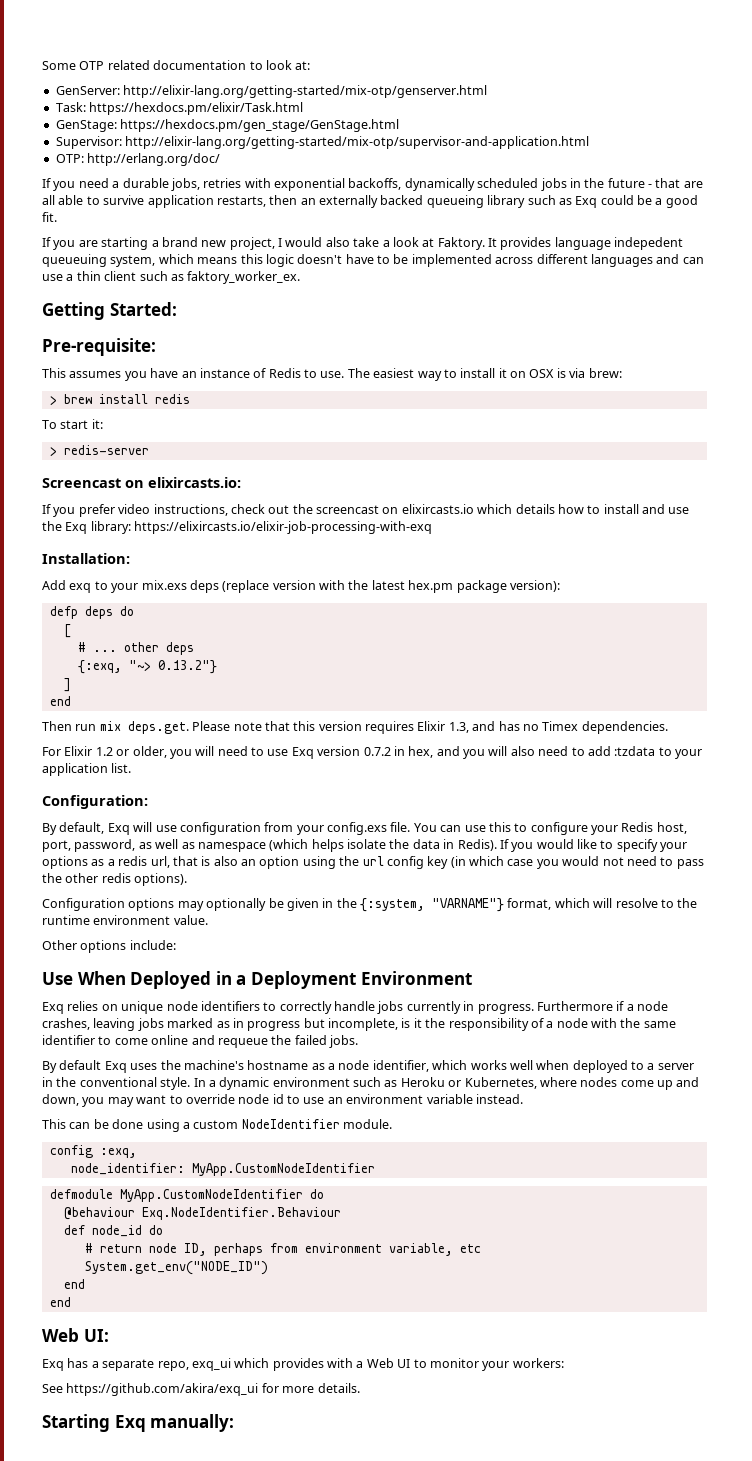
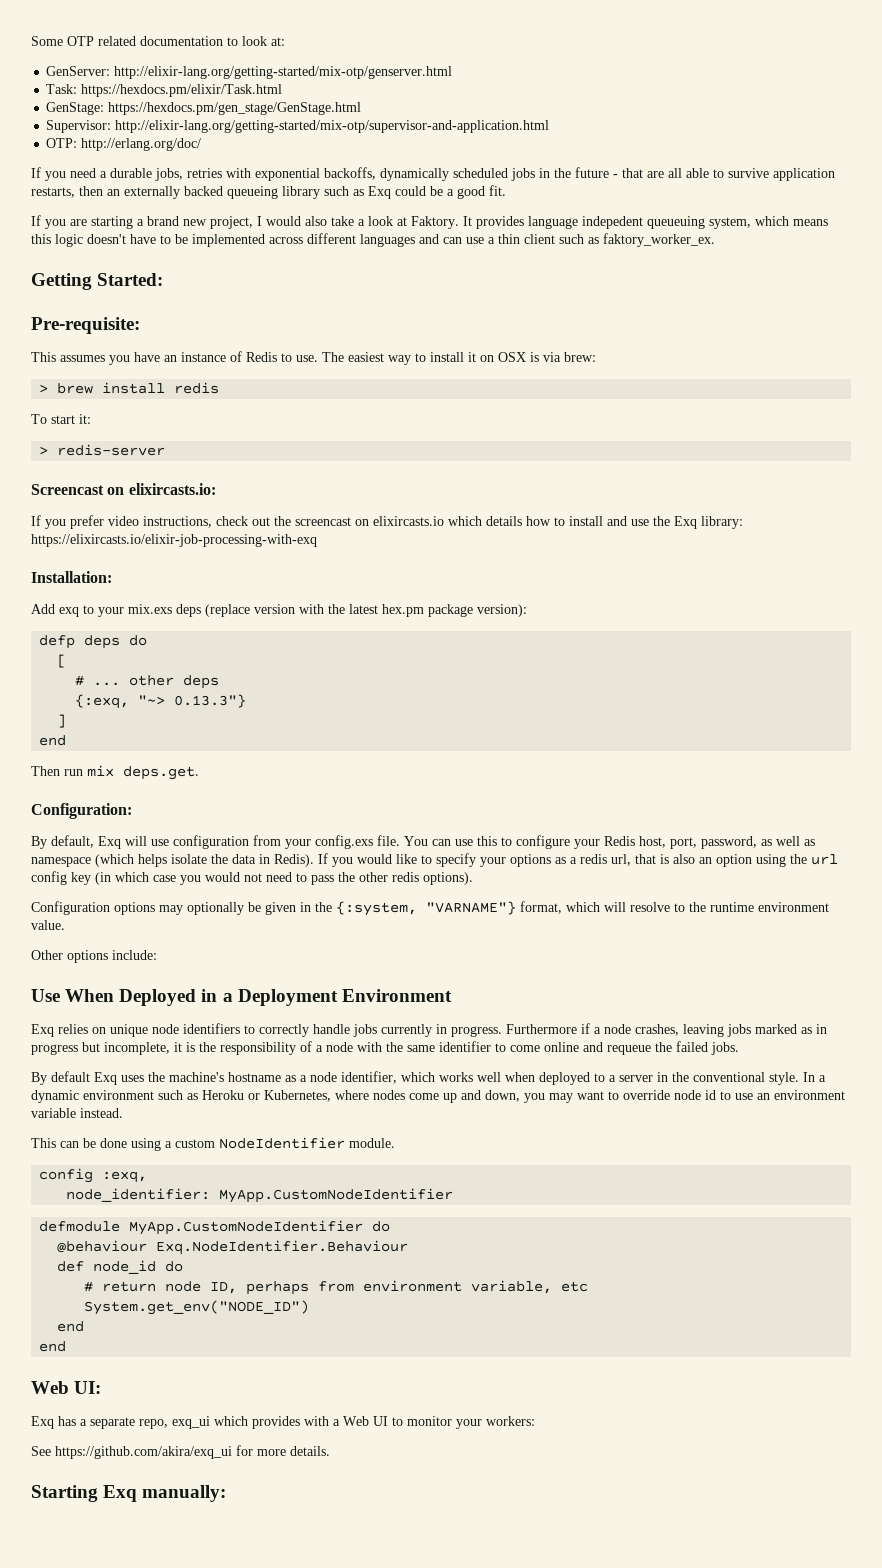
[157,660,217,674] 0.13.2"} -> [174,694,247,708] 0.13.3"}
[192,721,668,734] [42,746,702,759] [42,763,132,776] Please note that this version requires Elixir 1.3, and has no Timex dependencies. // For Elixir 1.2 or older, you will need to use Exq version 0.7.2 in hex, and you will also need to add :tzdata to your application list. -> (199, 773) none
[401,1018,422,1028] is it -> [174,1042,195,1052] it is

